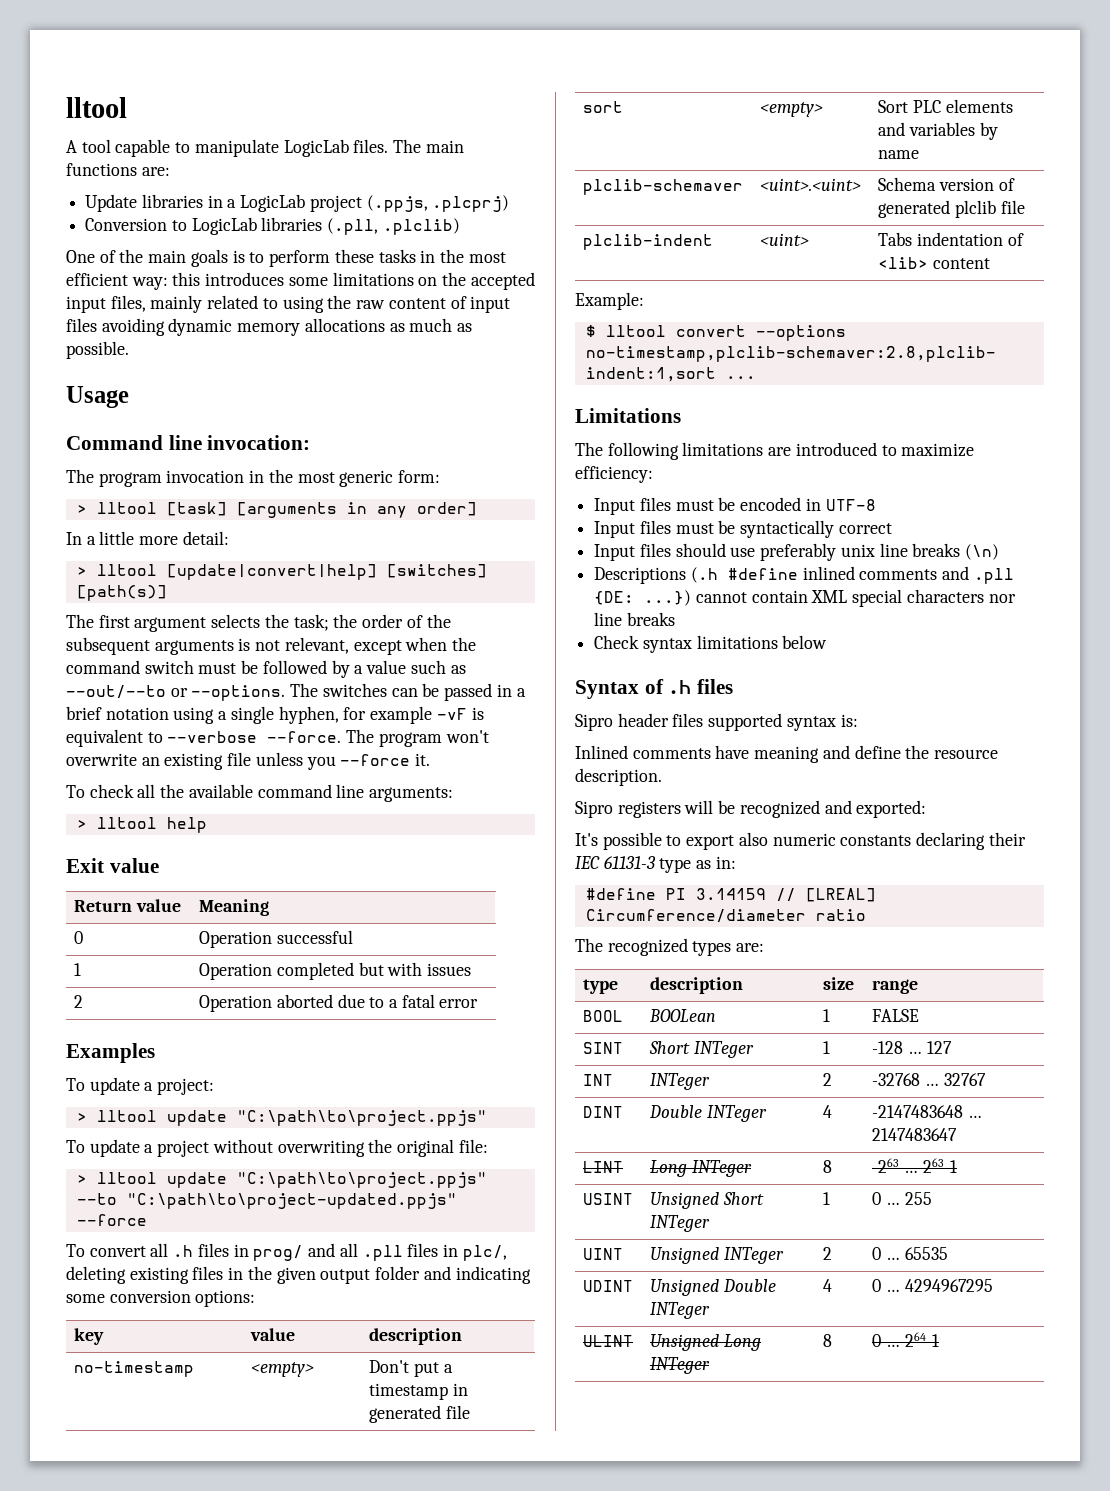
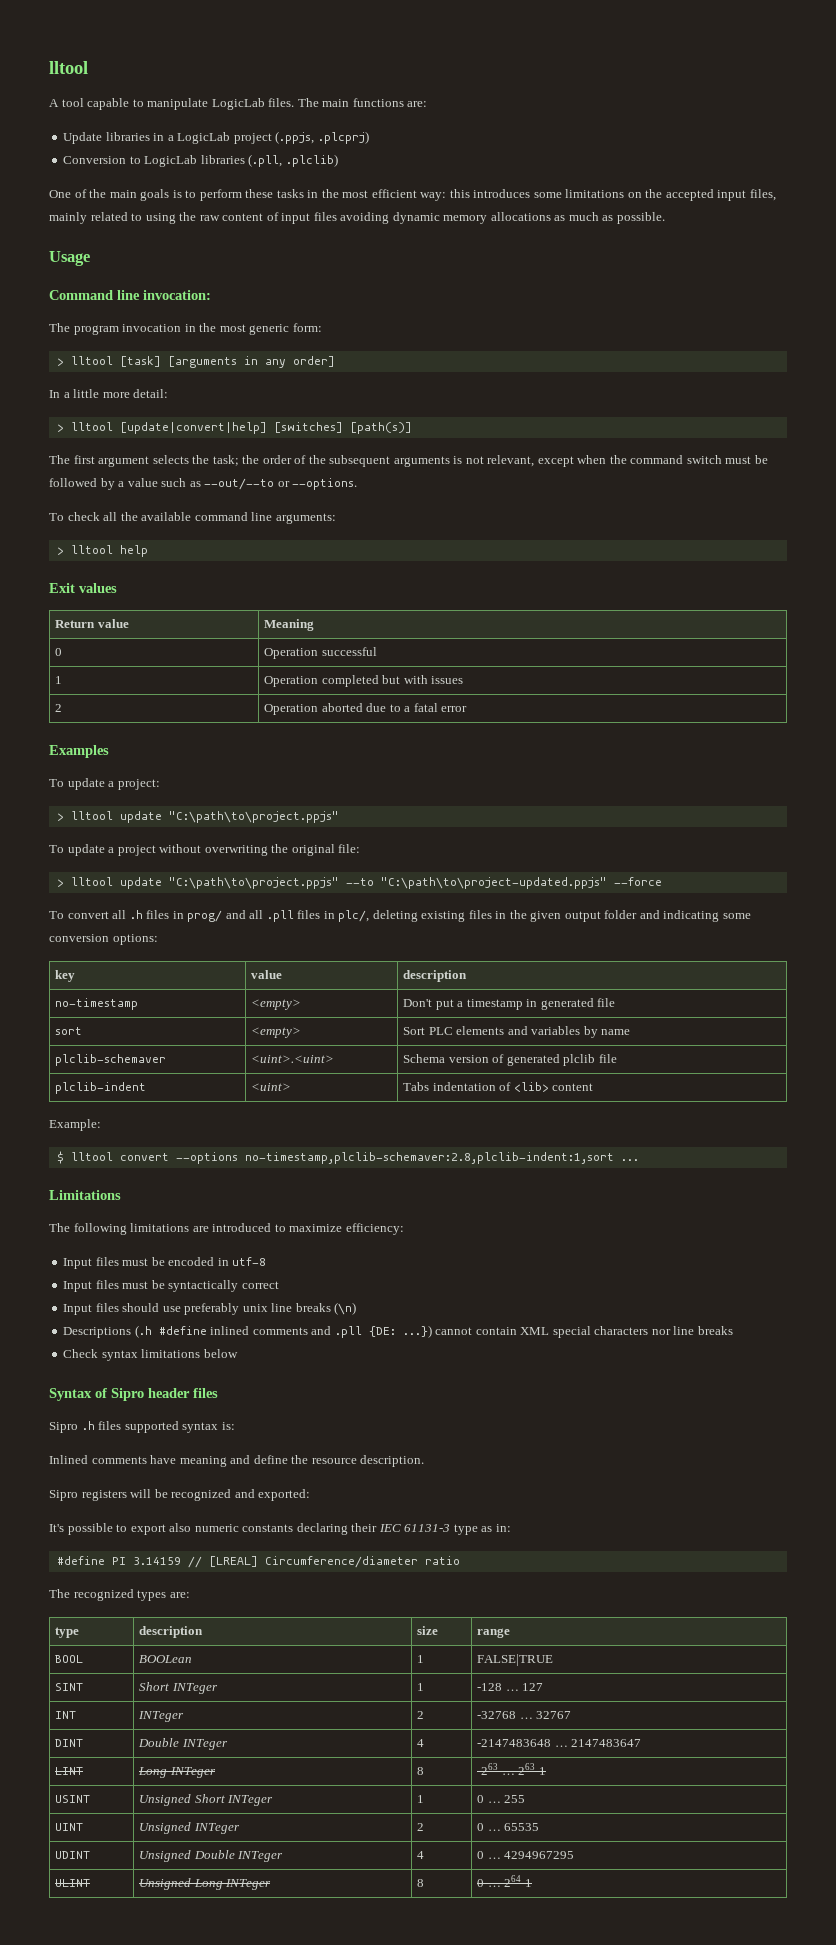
[290,683,526,701] [66,706,484,724] [66,729,489,747] [66,752,431,770] The switches can be passed in a brief notation using a single hyphen, for example -vF is equivalent to --verbose --force. The program won't overwrite an existing file unless you --force it. -> (358, 484) none
[109,858,159,873] value -> [79,583,117,593] values
[825,499,876,511] UTF-8 -> [232,1257,267,1266] utf-8
[668,680,692,694] .h -> [111,1388,190,1401] Sipro header
[617,713,669,727] header -> [81,1421,95,1430] .h
[872,1009,920,1022] FALSE -> [477,1654,554,1666] FALSE|TRUE

